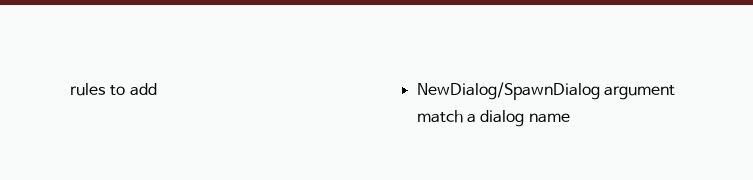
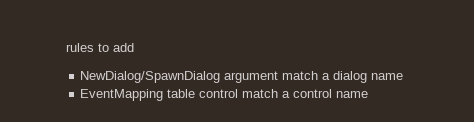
(570, 118) none -> [80,89,369,101] // EventMapping table control match a control name

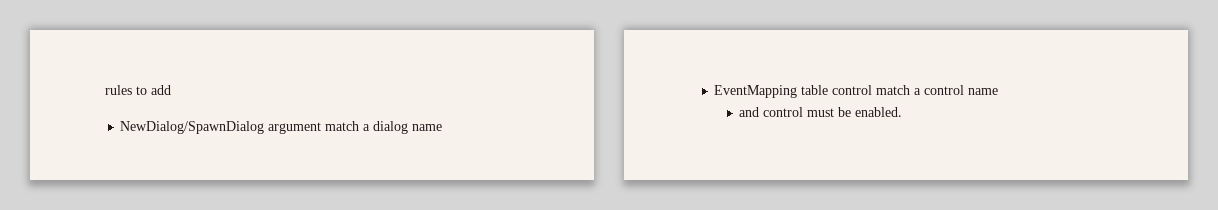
(369, 94) none -> [739,107,903,117] // and control must be enabled.

